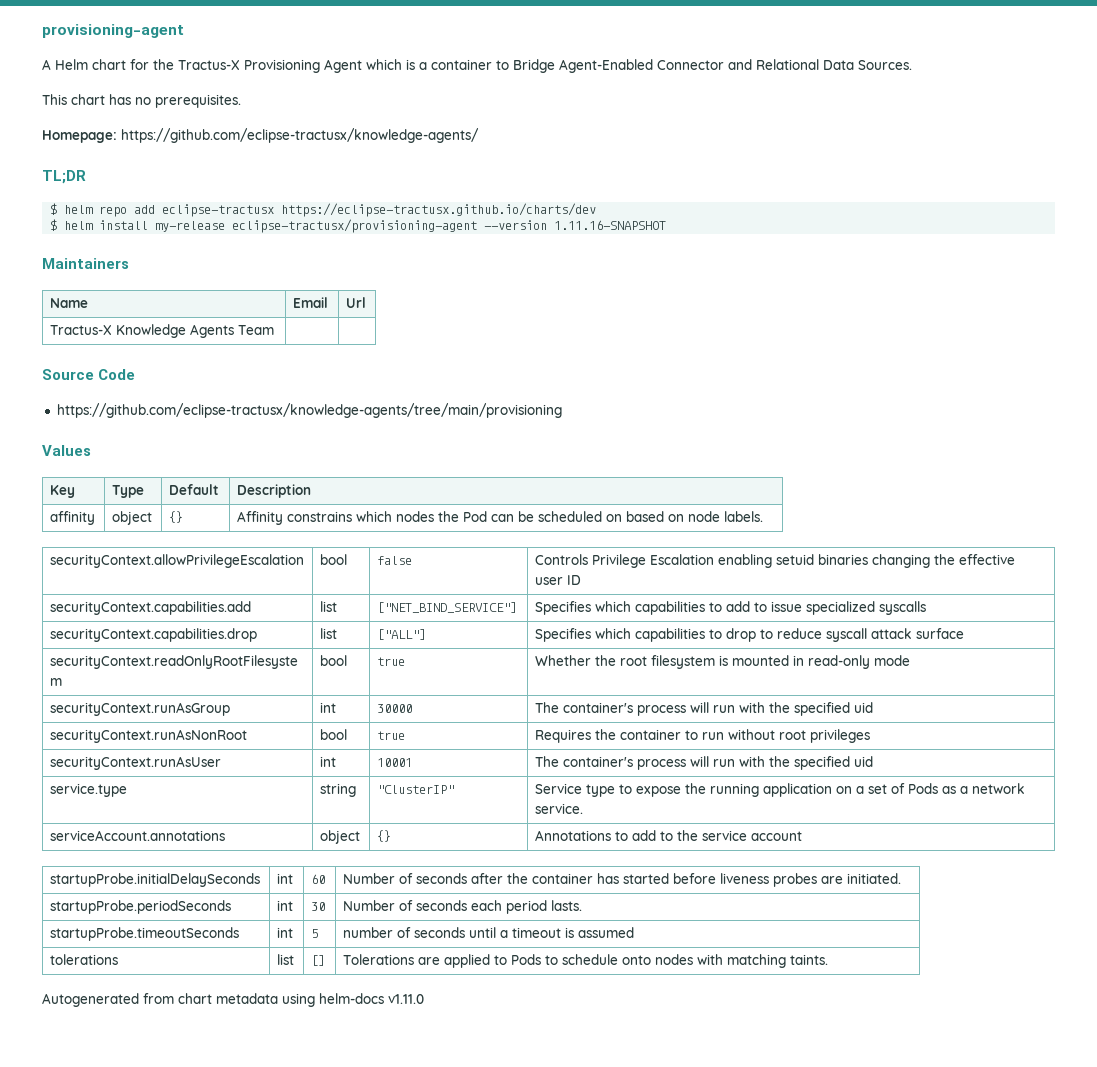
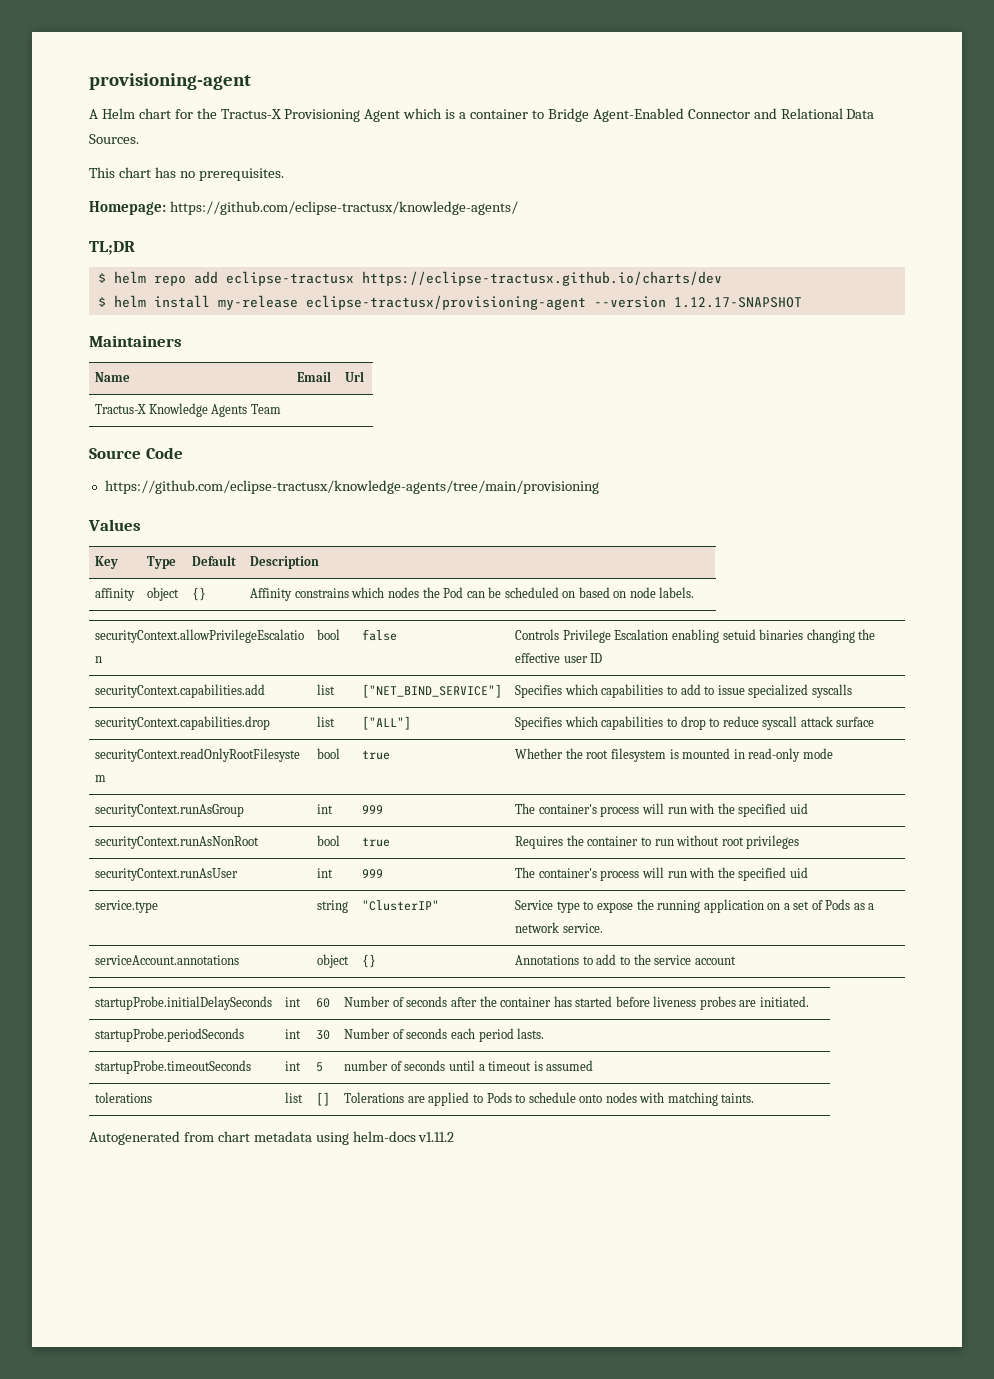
[554,220,667,230] 1.11.16-SNAPSHOT -> [673,297,802,308] 1.12.17-SNAPSHOT
[377,704,413,713] 30000 -> [362,805,384,814] 999
[377,758,413,767] 10001 -> [362,869,384,878] 999
[388,994,424,1004] v1.11.0 -> [418,1132,455,1142] v1.11.2

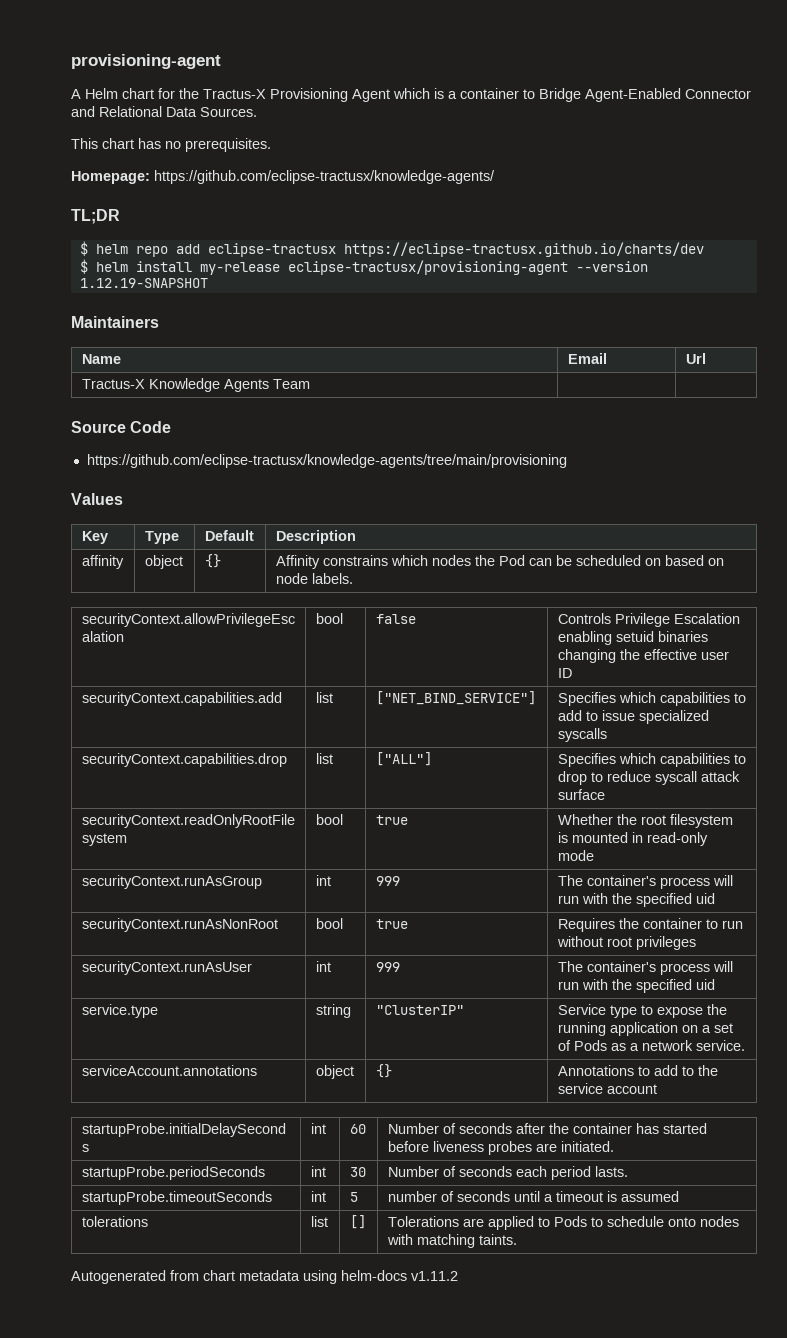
[673,297,802,308] 1.12.17-SNAPSHOT -> [79,278,208,288] 1.12.19-SNAPSHOT

